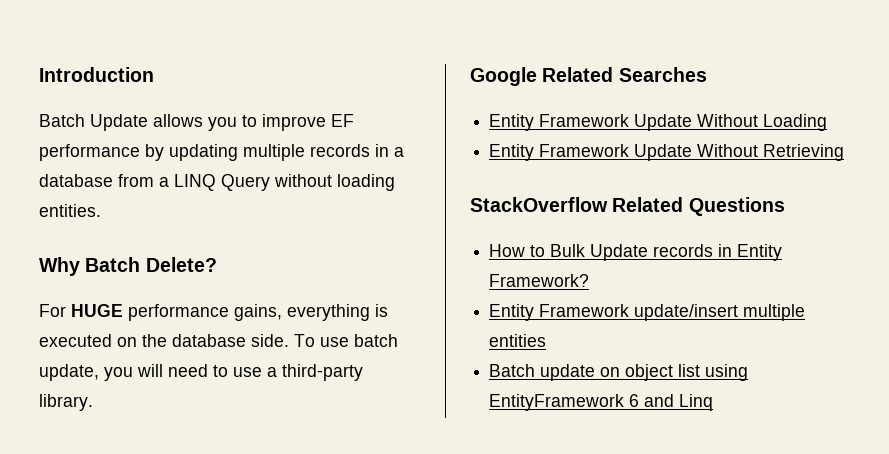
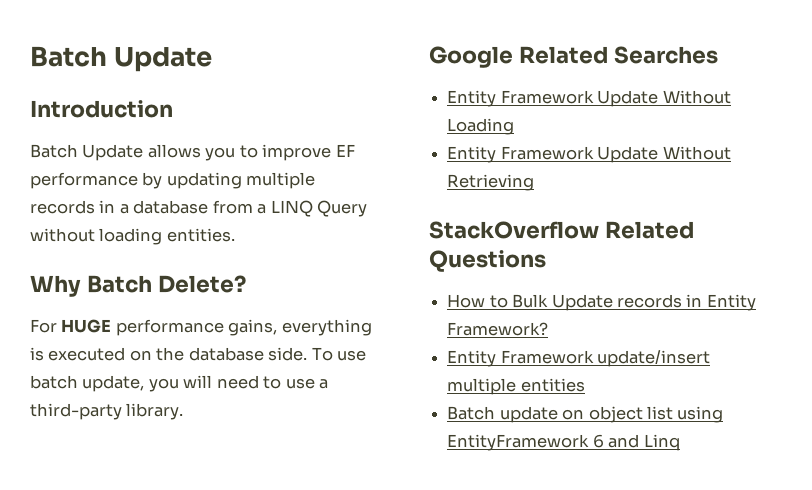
(39, 74) none -> [30,46,213,72] Batch Update //

